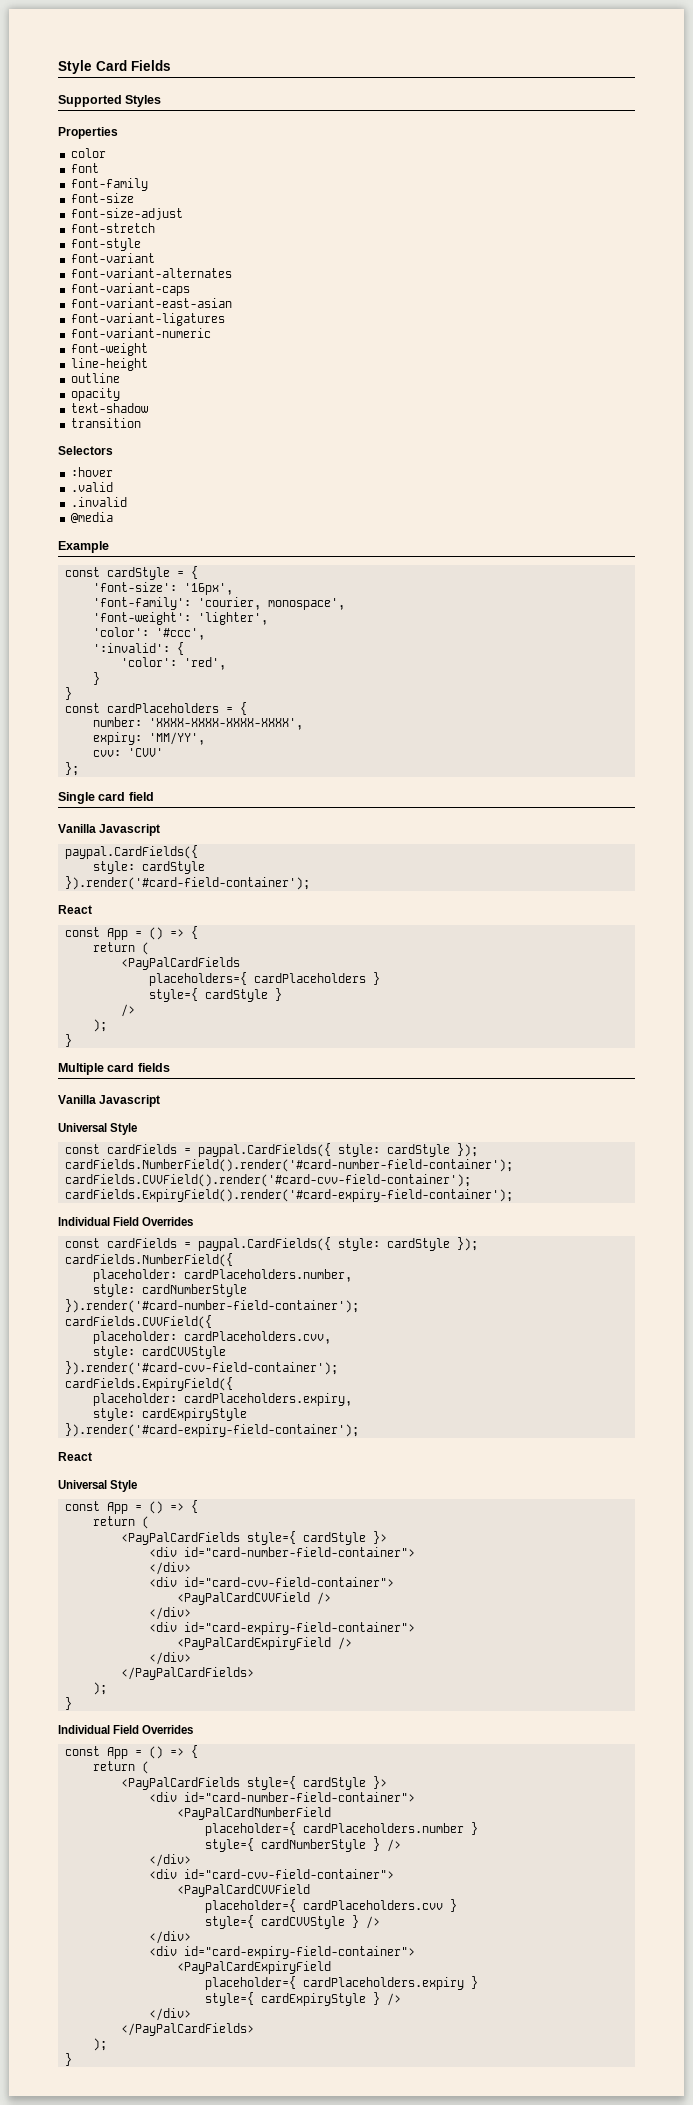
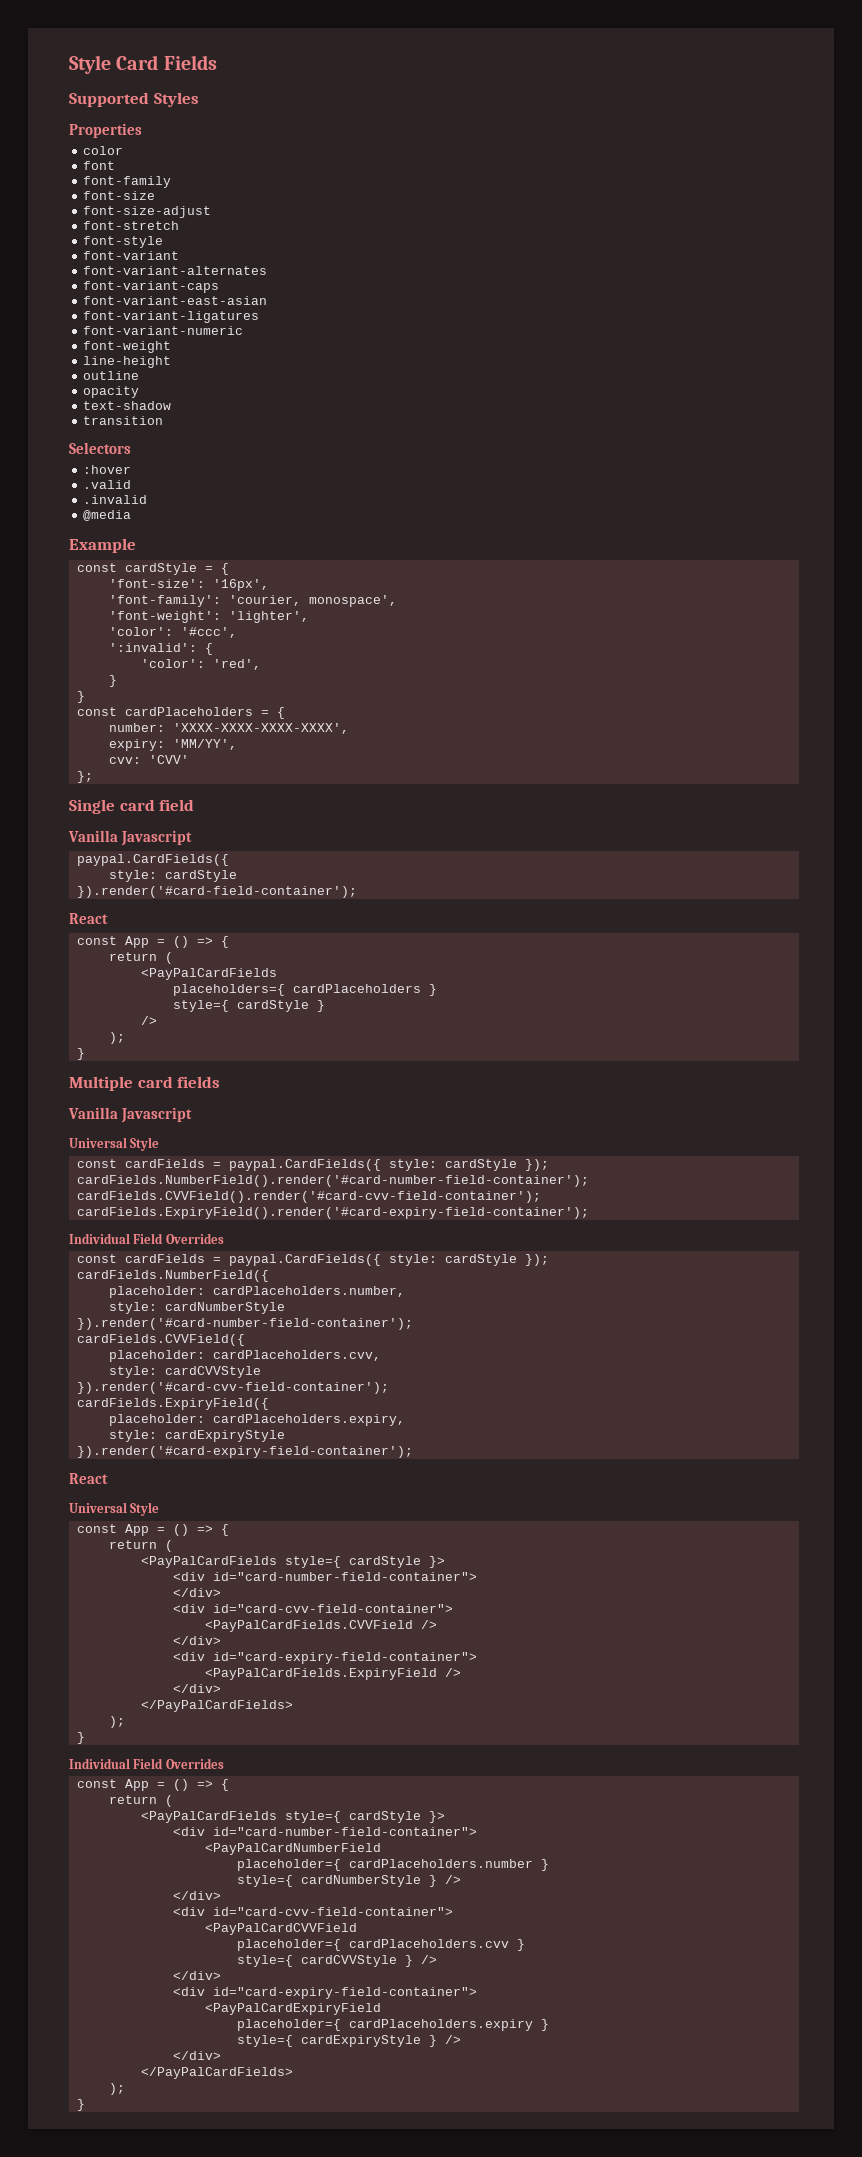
[176,1592,331,1605] [148,1607,191,1620] [148,1622,415,1635] [176,1637,331,1650] <PayPalCardCVVField /> // </div> // <div id="card-expiry-field-container"> // <PayPalCardExpiryField -> [204,1620,437,1632] [172,1636,221,1645] [172,1652,477,1664] [204,1668,437,1680] <PayPalCardFields.CVVField /> // </div> // <div id="card-expiry-field-container"> // <PayPalCardFields.ExpiryField

